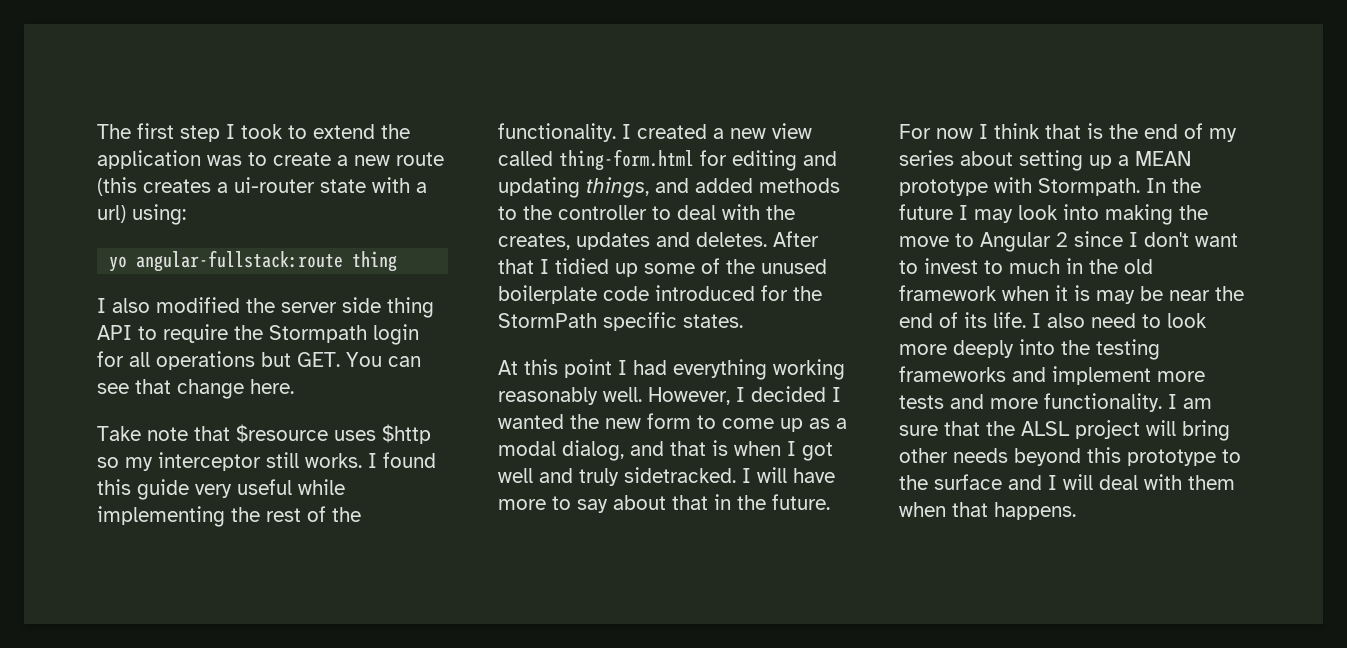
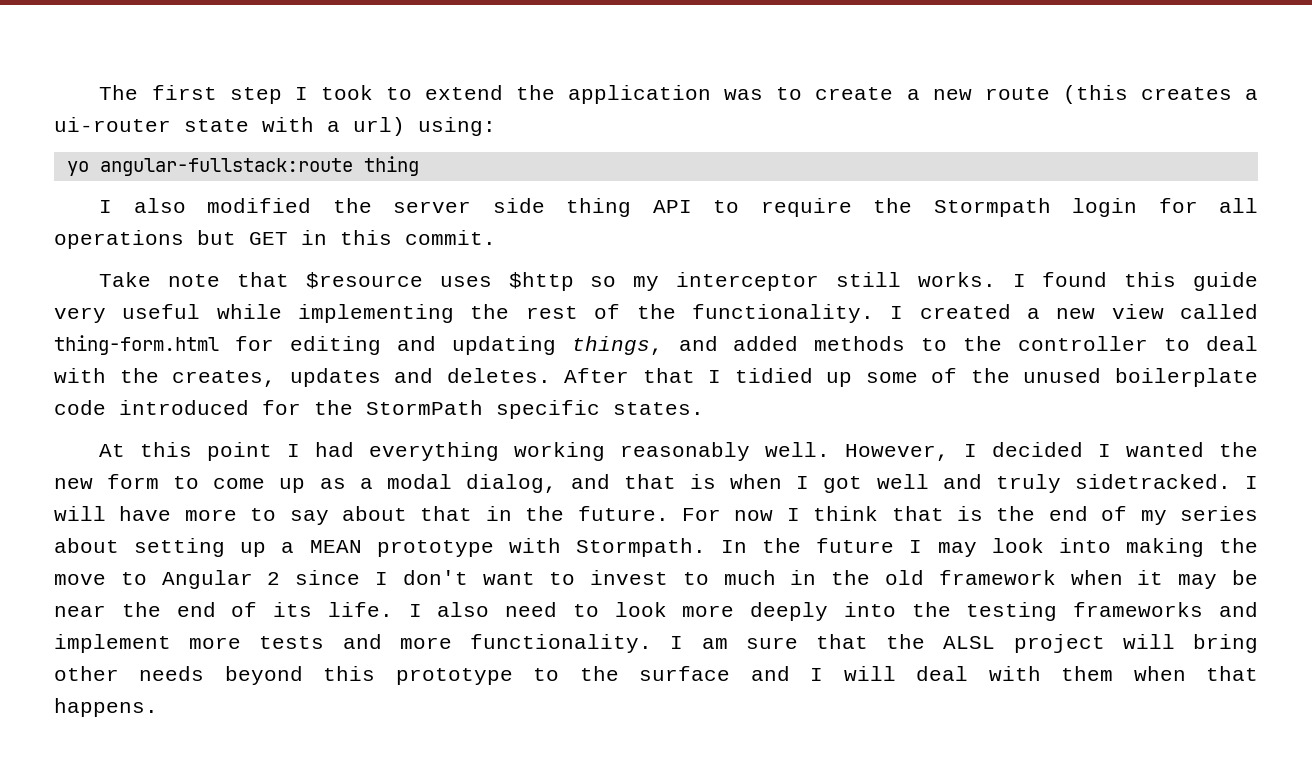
[297,352,421,367] [97,379,294,399] GET. You can see that change here. -> [249,230,496,245] GET in this commit.
[1074,285,1090,301] is -> (1164, 577) none

